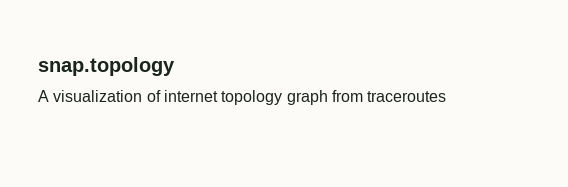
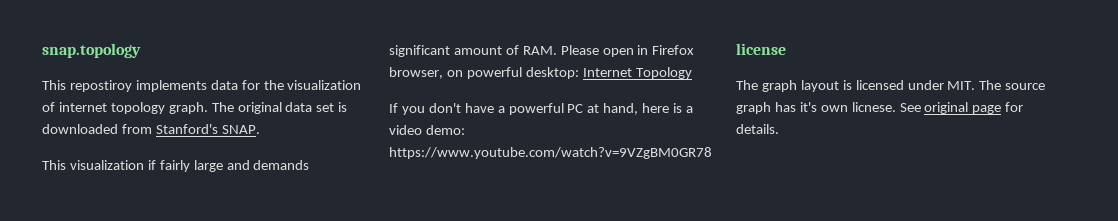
[38,90,447,105] A visualization of internet topology graph from traceroutes -> [42,80,362,92] [42,102,348,114] [42,124,260,134] [42,160,310,172] [389,45,695,57] [389,67,692,79] [389,103,694,115] [389,125,465,135] [389,147,712,159] [736,43,786,55] [736,80,1046,92] [736,102,1024,114] [736,124,779,134] This repostiroy implements data for the visualization of internet topology graph. The original data set is downloaded from Stanford's SNAP. // This visualization if fairly large and demands significant amount of RAM. Please open in Firefox browser, on powerful desktop: Internet Topology // If you don't have a powerful PC at hand, here is a video demo: https://www.youtube.com/watch?v=9VZgBM0GR78 // license // The graph layout is licensed under MIT. The source graph has it's own licnese. See original page for details.

